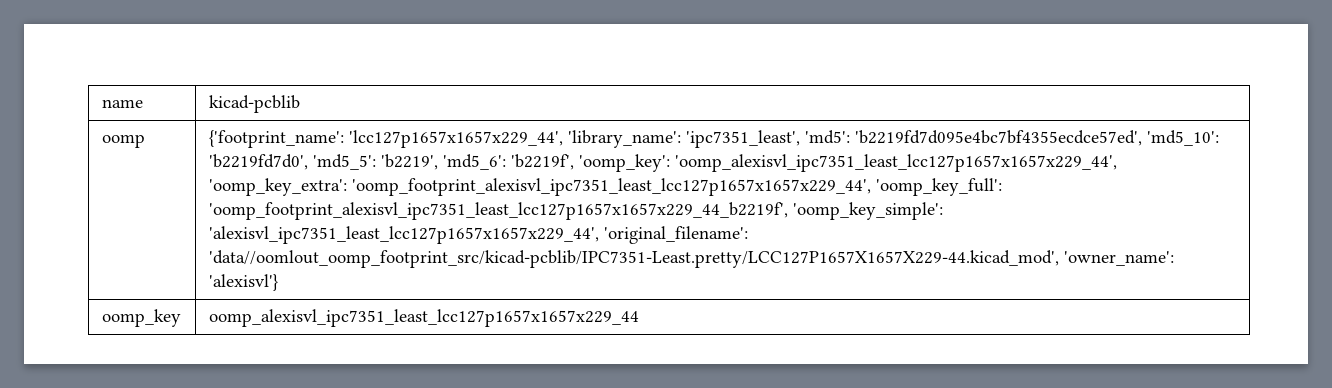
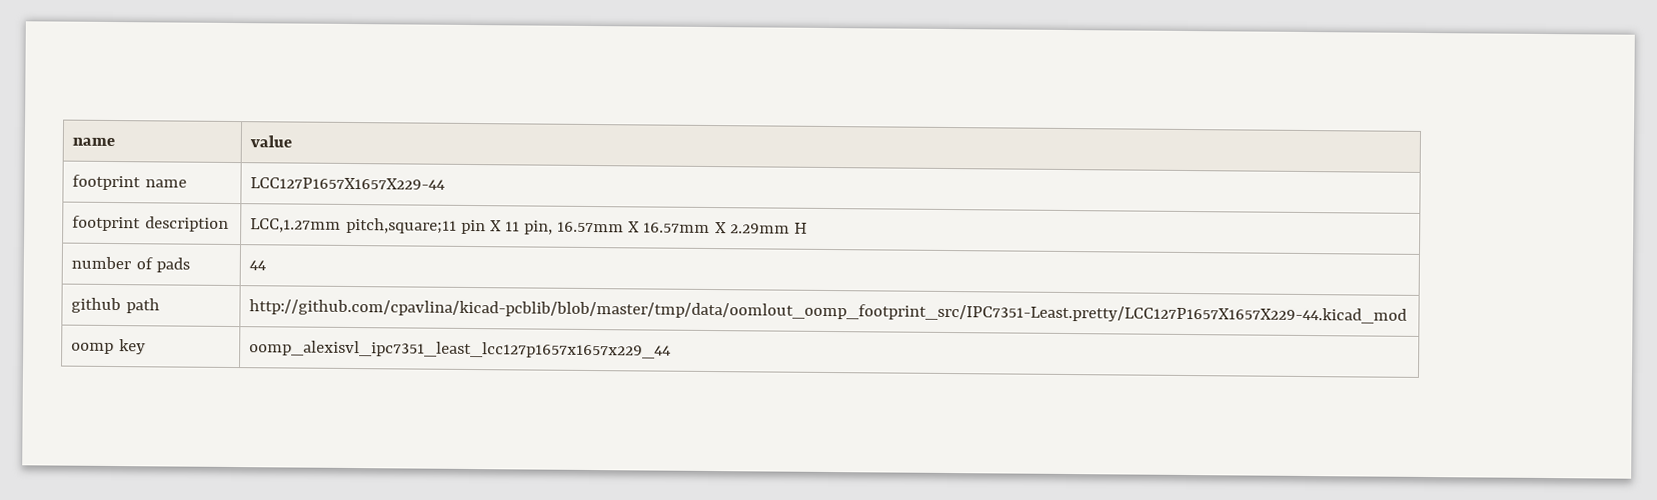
[101,99,143,108] [208,95,300,113] [101,134,145,148] [208,130,1219,148] [208,154,1117,172] [208,178,1002,196] [208,202,943,220] [208,226,748,244] [208,250,1174,268] [208,274,278,291] [101,309,181,327] name | kicad-pcblib // oomp | {'footprint_name': 'lcc127p1657x1657x229_44', 'library_name': 'ipc7351_least', 'md5': 'b2219fd7d095e4bc7bf4355ecdce57ed', 'md5_10': 'b2219fd7d0', 'md5_5': 'b2219', 'md5_6': 'b2219f', 'oomp_key': 'oomp_alexisvl_ipc7351_least_lcc127p1657x1657x229_44', 'oomp_key_extra': 'oomp_footprint_alexisvl_ipc7351_least_lcc127p1657x1657x229_44', 'oomp_key_full': 'oomp_footprint_alexisvl_ipc7351_least_lcc127p1657x1657x229_44_b2219f', 'oomp_key_simple': 'alexisvl_ipc7351_least_lcc127p1657x1657x229_44', 'original_filename': 'data//oomlout_oomp_footprint_src/kicad-pcblib/IPC7351-Least.pretty/LCC127P1657X1657X229-44.kicad_mod', 'owner_name': 'alexisvl'} // oomp_key -> [72,137,116,147] [250,135,293,148] [72,174,187,191] [250,177,446,190] [72,215,229,232] [250,217,808,235] [71,256,190,273] [249,260,267,271] [71,297,160,314] [249,299,1408,324] [71,339,146,355] name | value // footprint name | LCC127P1657X1657X229-44 // footprint description | LCC,1.27mm pitch,square;11 pin X 11 pin, 16.57mm X 16.57mm X 2.29mm H // number of pads | 44 // github path | http://github.com/cpavlina/kicad-pcblib/blob/master/tmp/data/oomlout_oomp_footprint_src/IPC7351-Least.pretty/LCC127P1657X1657X229-44.kicad_mod // oomp key

